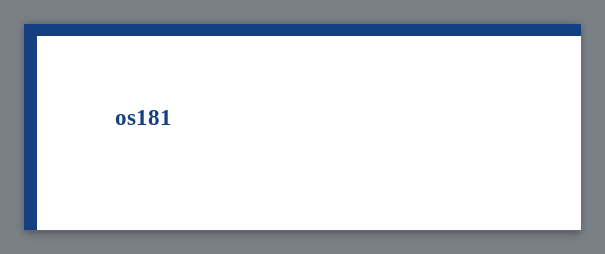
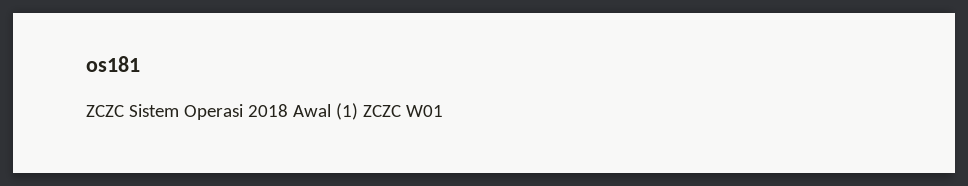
(172, 117) none -> [86,103,443,120] // ZCZC Sistem Operasi 2018 Awal (1) ZCZC W01

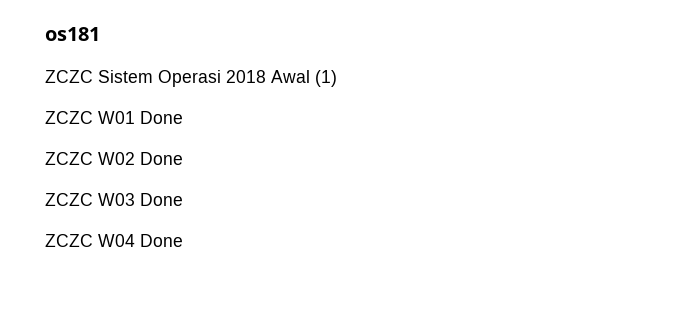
(358, 111) none -> (337, 78) //
(443, 111) none -> [140,111,183,124] [45,152,183,165] [45,193,183,206] [45,234,183,247] Done // ZCZC W02 Done // ZCZC W03 Done // ZCZC W04 Done

